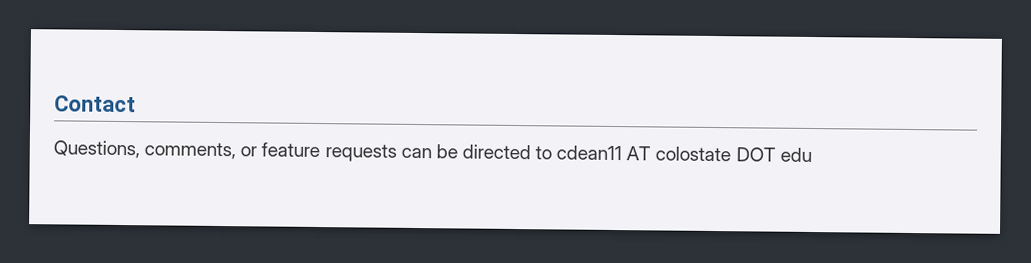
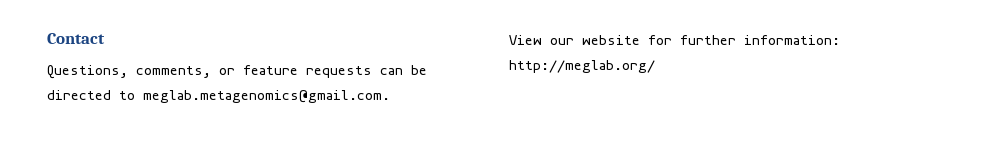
[556,145,812,162] cdean11 AT colostate DOT edu -> [143,90,390,103] [509,35,840,45] [509,60,655,73] meglab.metagenomics@gmail.com. // View our website for further information: http://meglab.org/

